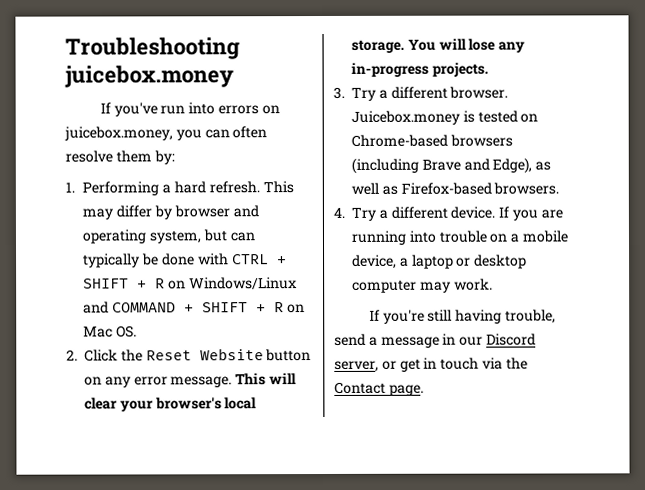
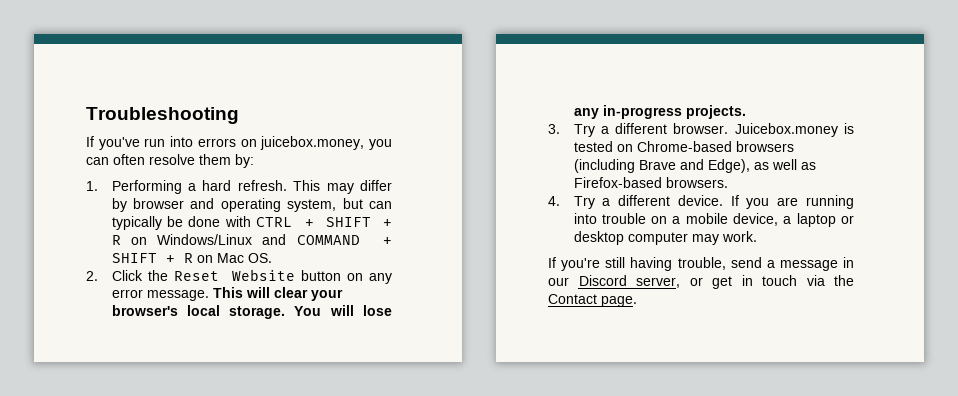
[64,65,234,88] juicebox.money -> (239, 115) none

